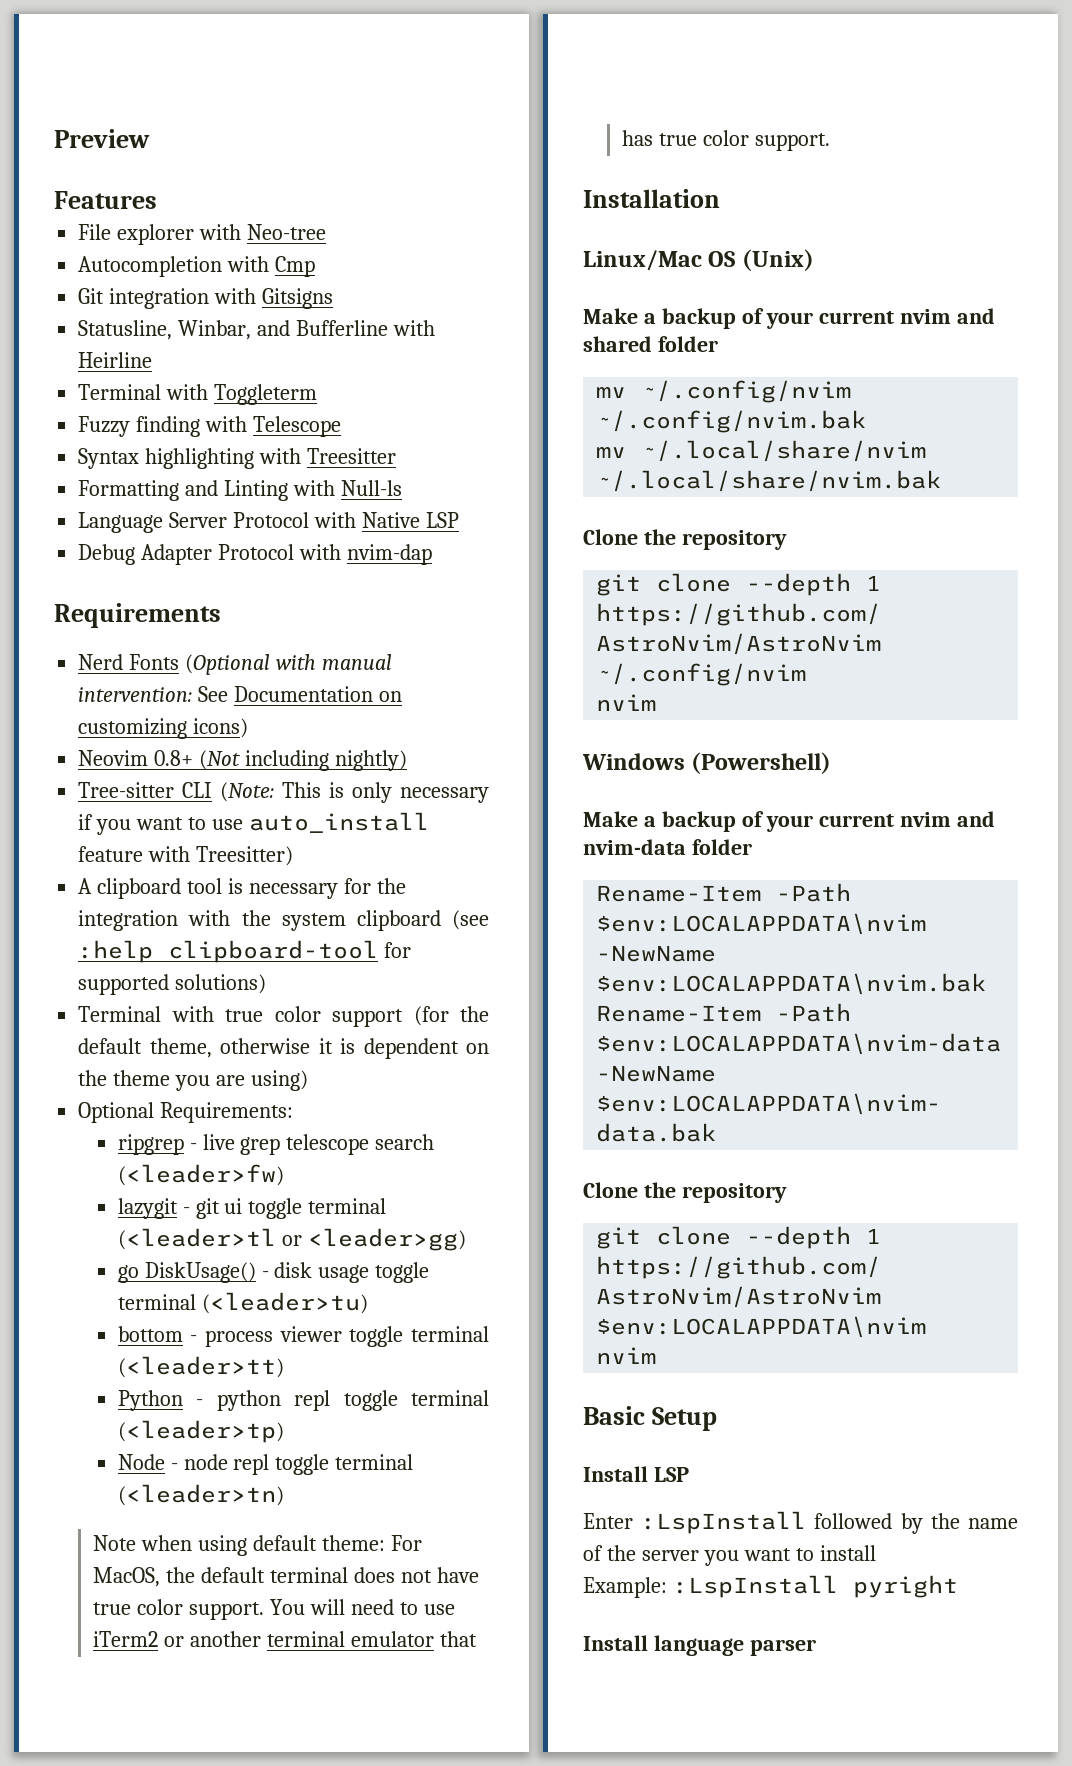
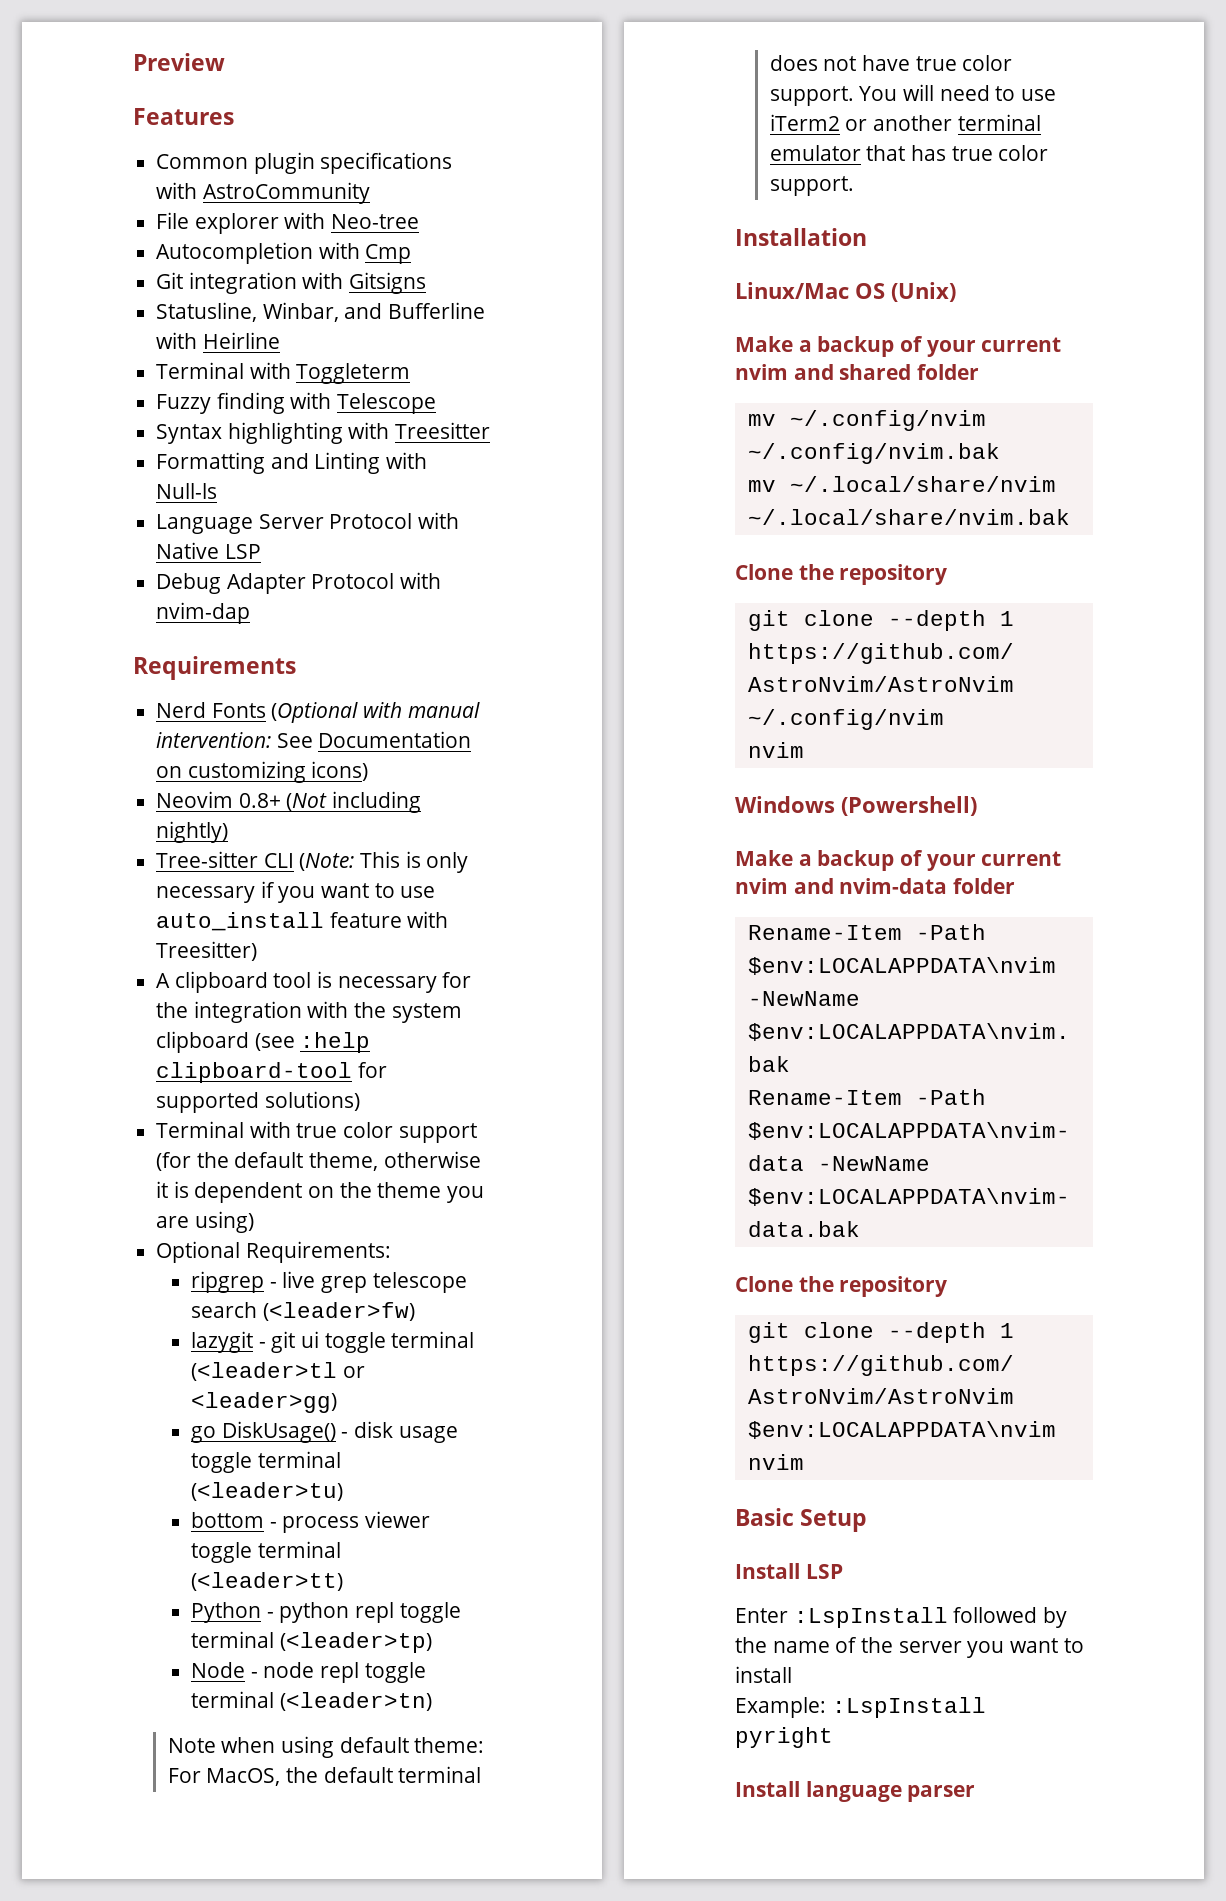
(157, 200) none -> [156,152,453,174] [156,182,370,204] // Common plugin specifications with AstroCommunity

